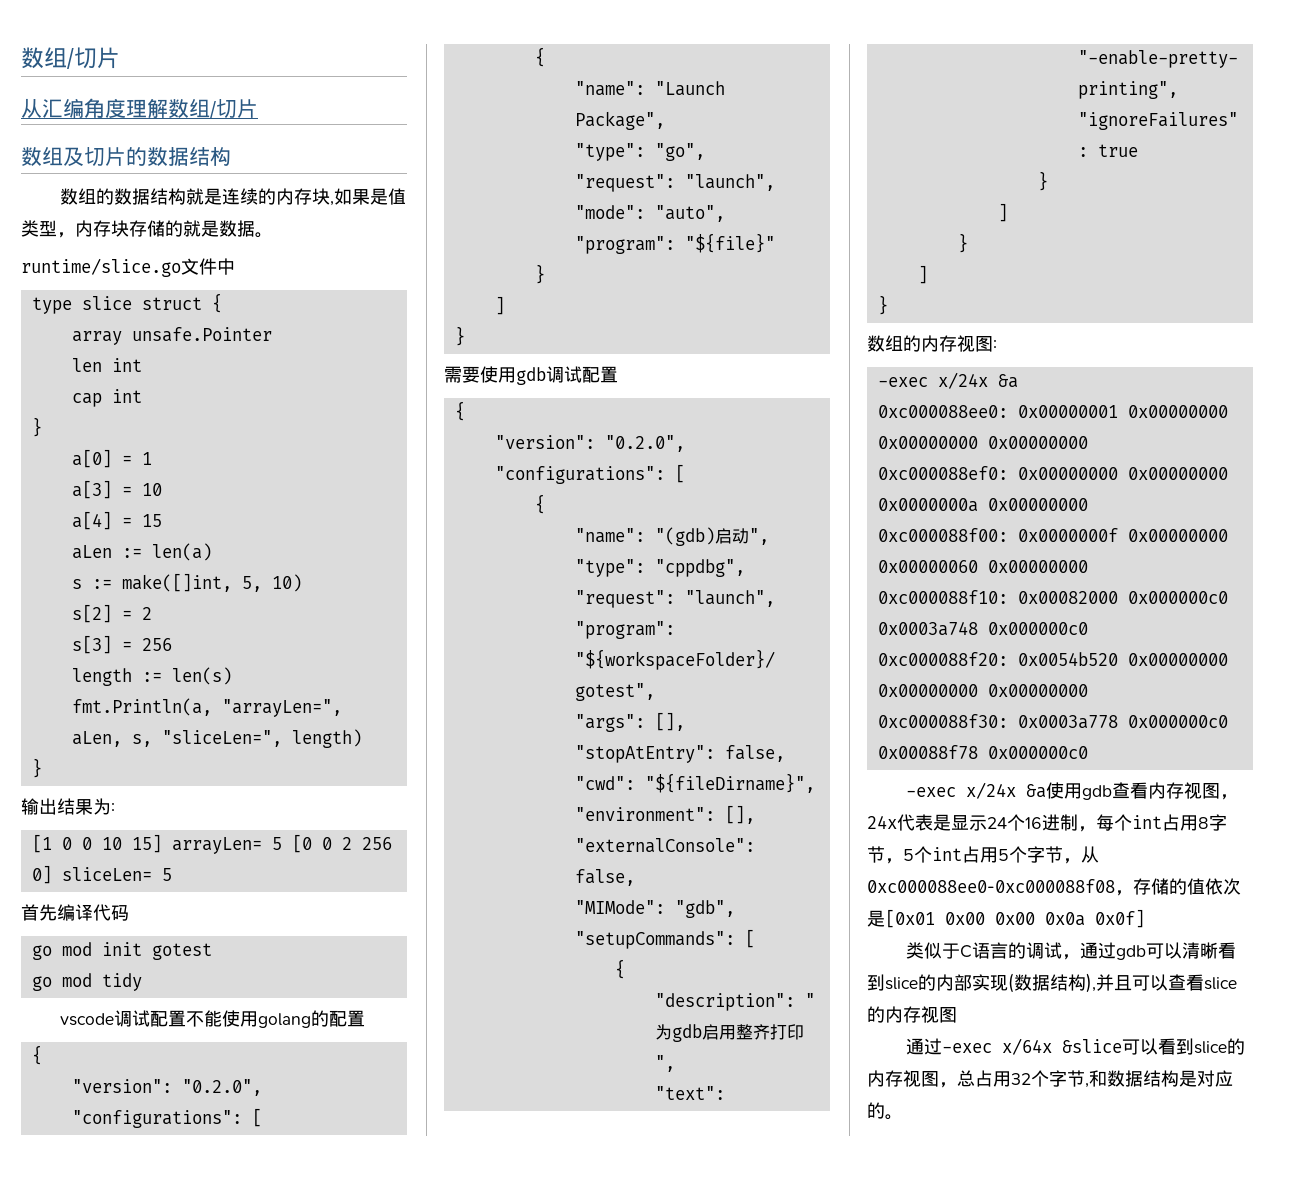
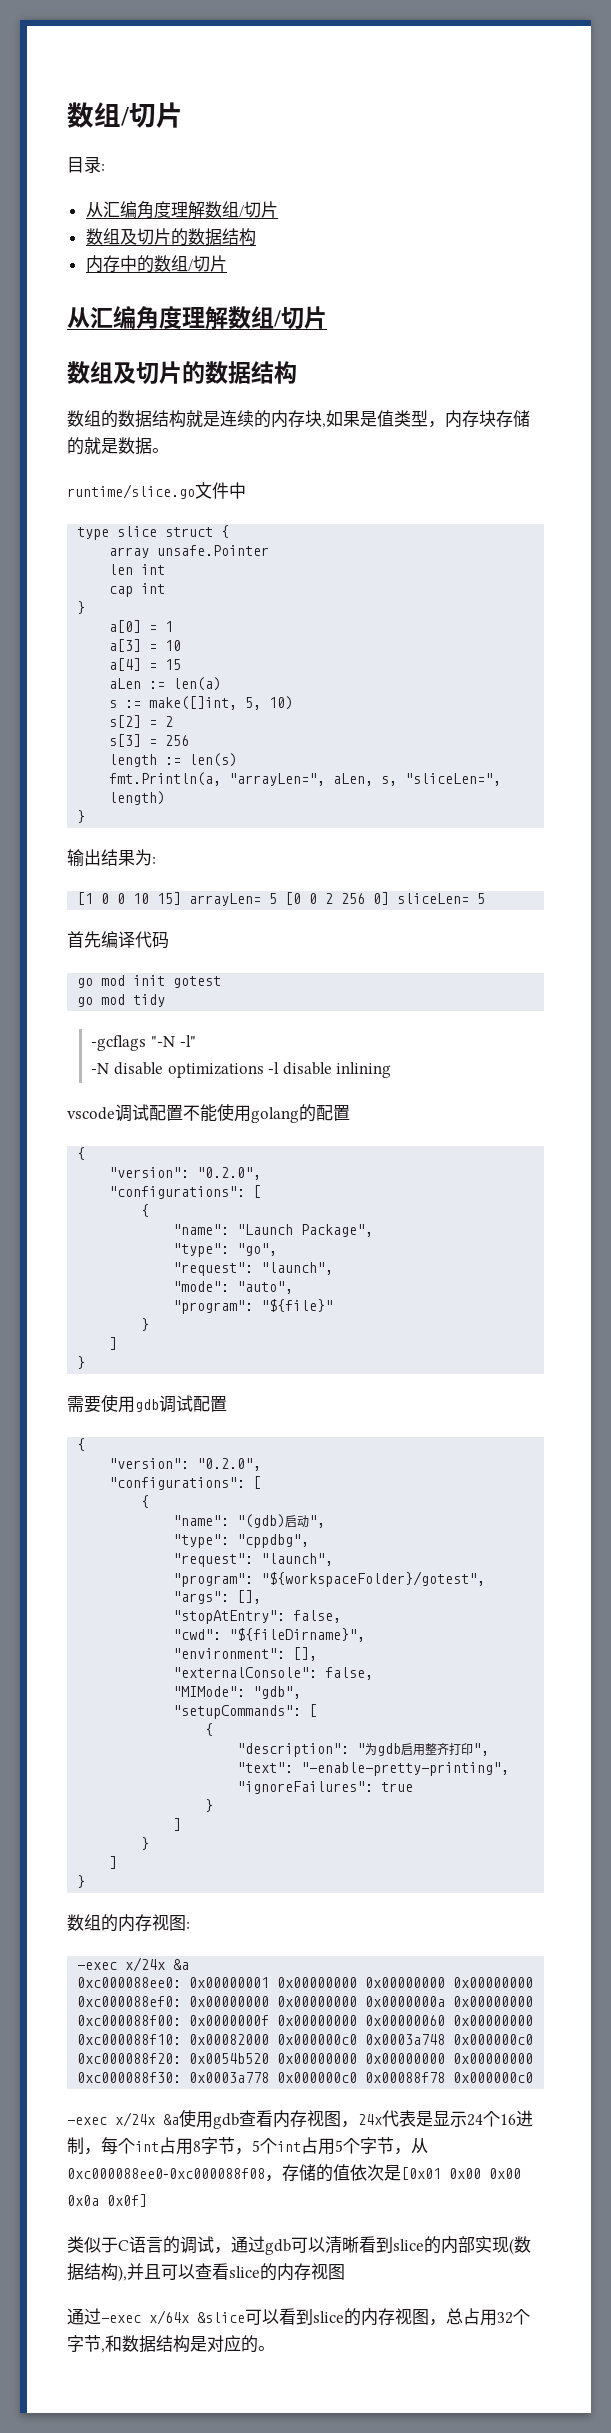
[21,47,120,69] 数组/切片 -> [67,102,183,128] [67,156,105,173] [85,201,278,219] [85,228,256,246] [85,255,227,273] 数组/切片 // 目录: // 从汇编角度理解数组/切片 // 数组及切片的数据结构 // 内存中的数组/切片
(142, 982) none -> [91,1035,196,1051] [91,1062,392,1078] // -gcflags "-N -l" // -N disable optimizations -l disable inlining

